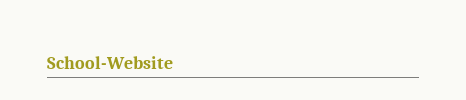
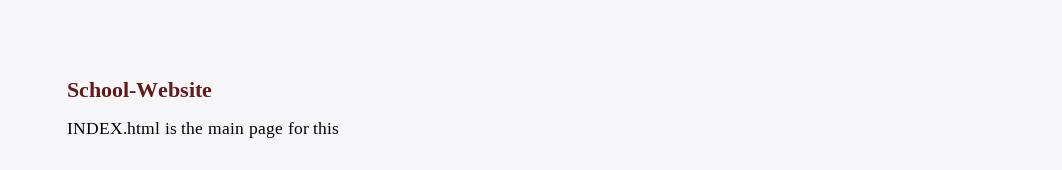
(173, 62) none -> [67,122,340,138] // INDEX.html is the main page for this

